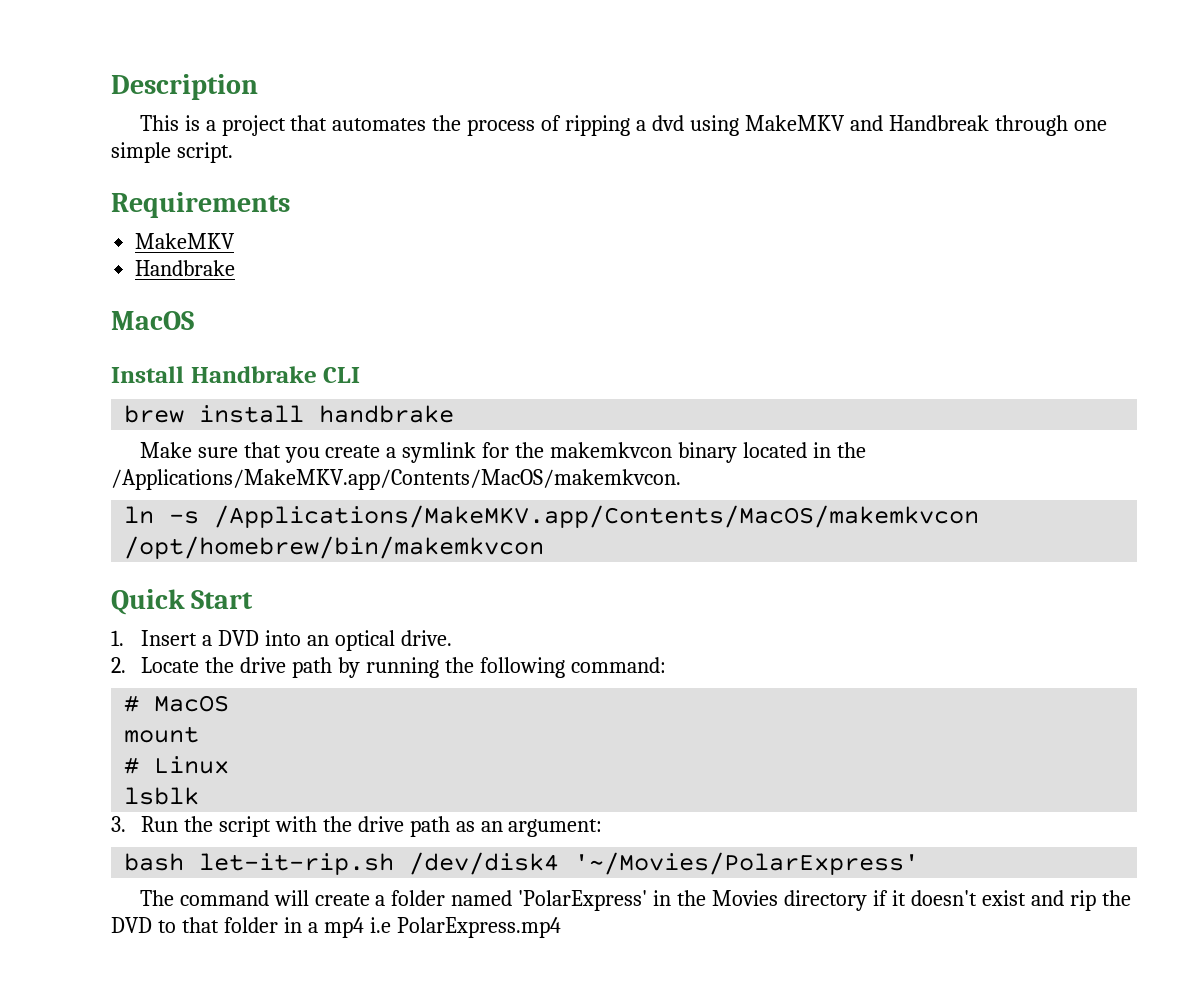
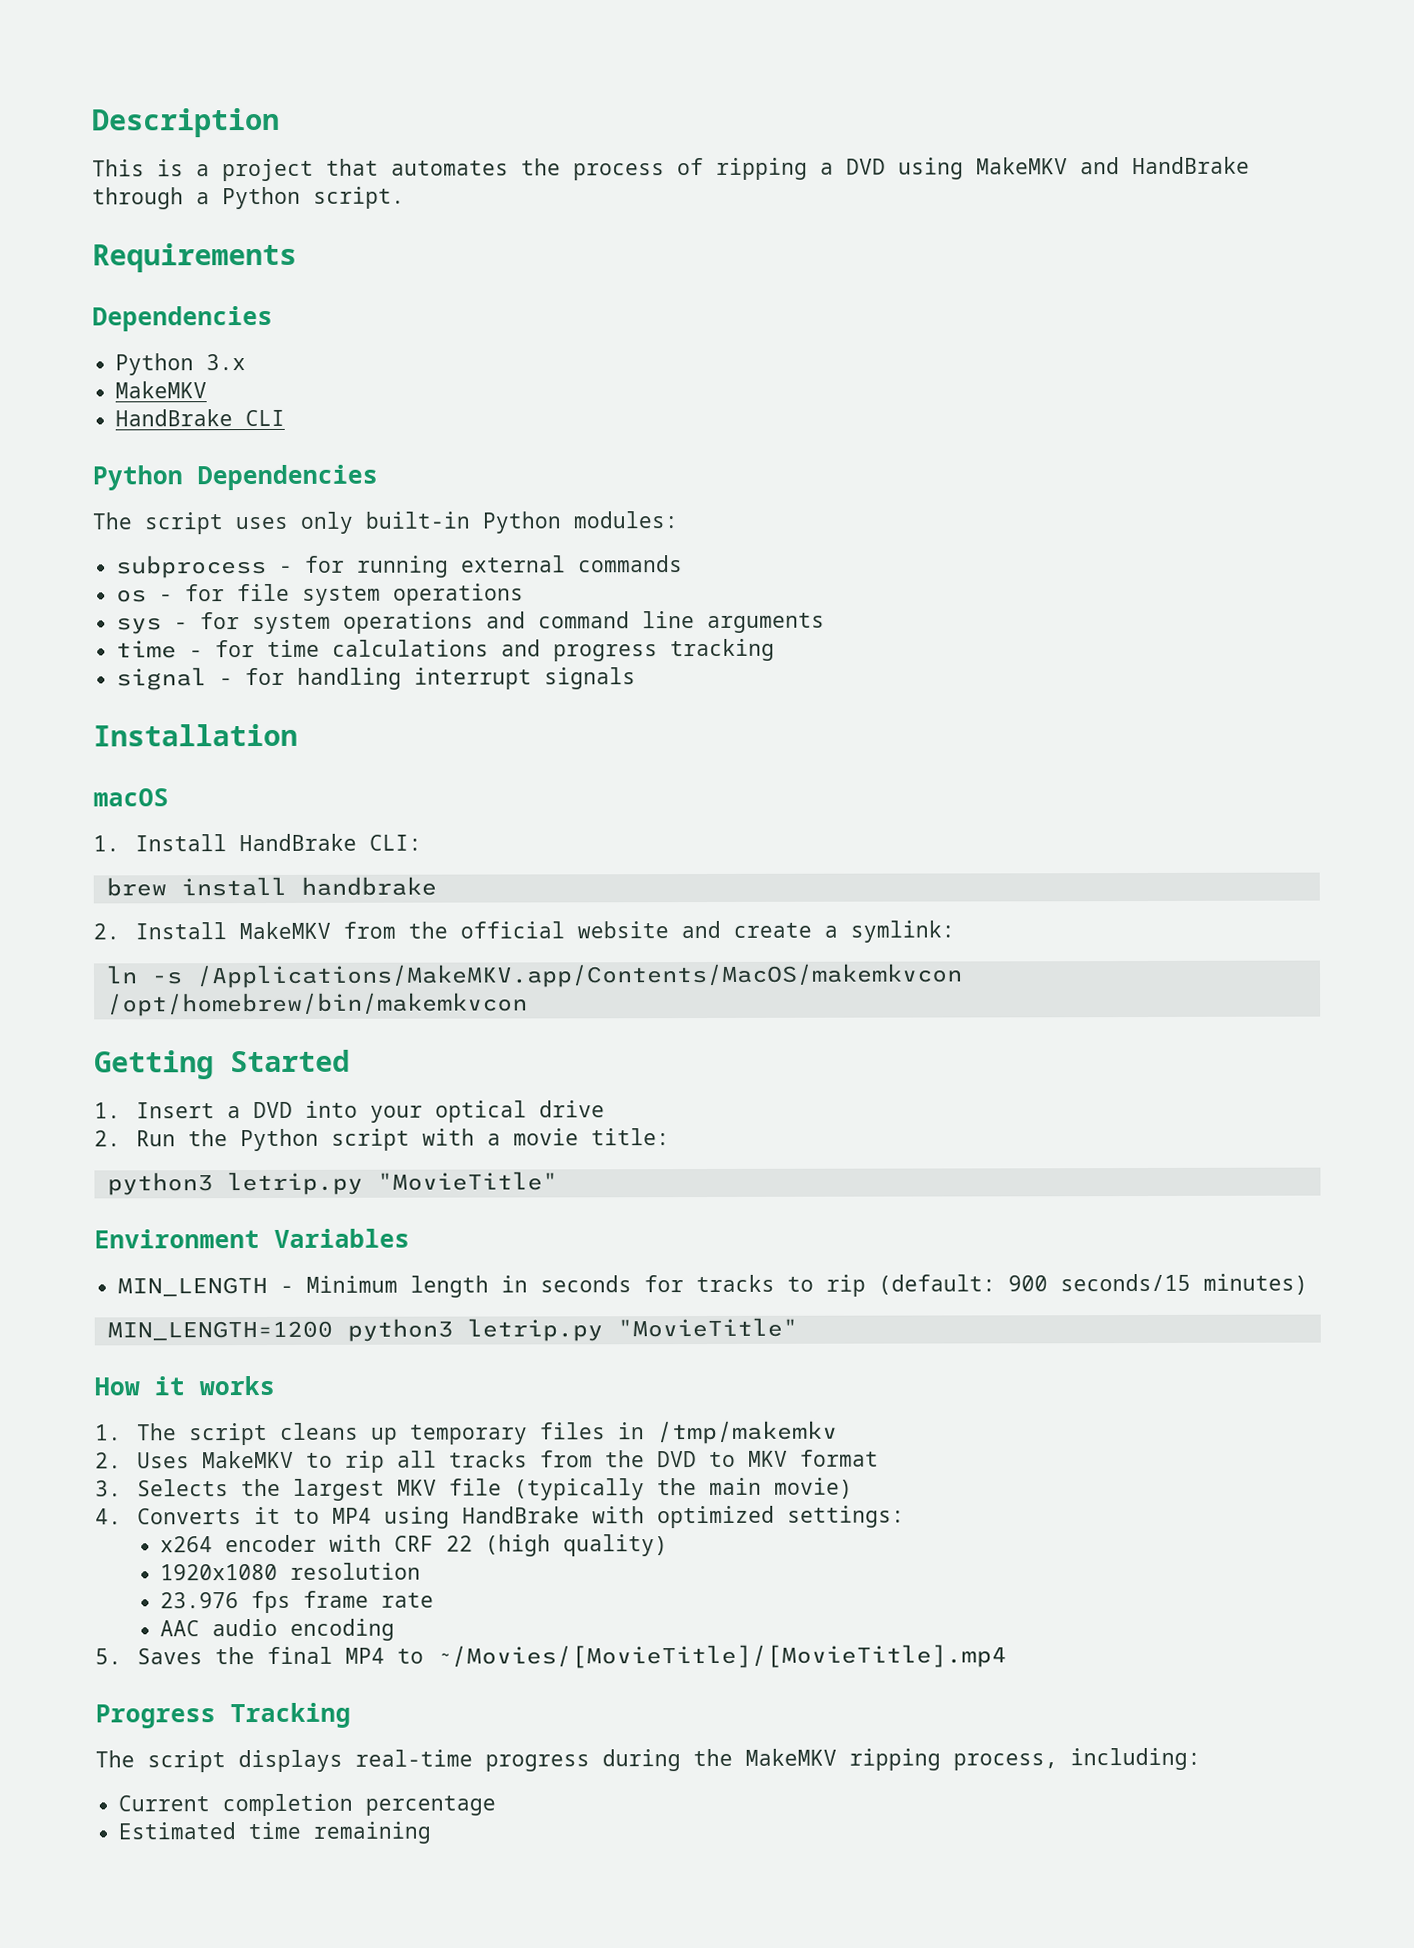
[652,115,685,131] dvd -> [846,158,886,175] DVD
[888,115,1107,136] [111,142,233,163] [111,192,290,218] [135,233,236,249] [135,260,236,276] [111,311,194,330] [111,366,361,383] [124,405,455,423] [139,442,866,463] [111,469,681,490] Handbreak through one simple script. // Requirements // MakeMKV // Handbrake // MacOS // Install Handbrake CLI // brew install handbrake // Make sure that you create a symlink for the makemkvcon binary located in the /Applications/MakeMKV.app/Contents/MacOS/makemkvcon. -> [1132,156,1250,175] [92,186,405,210] [92,242,297,273] [92,305,273,332] [115,353,247,376] [115,381,208,399] [115,409,286,427] [92,464,378,491] [92,511,678,535] [116,554,684,579] [116,583,525,606] [116,611,826,635] [116,638,776,662] [116,667,637,691] [93,723,298,747] [93,788,169,807] [93,833,422,852] [105,876,437,897] [93,920,955,943] HandBrake through a Python script. // Requirements // Dependencies // Python 3.x // MakeMKV // HandBrake CLI // Python Dependencies // The script uses only built-in Python modules: // subprocess - for running external commands // os - for file system operations // sys - for system operations and command line arguments // time - for time calculations and progress tracking // signal - for handling interrupt signals // Installation // macOS // 1. Install HandBrake CLI: // brew install handbrake // 2. Install MakeMKV from the official website and create a symlink:
[111,589,254,615] Quick Start -> [94,1049,350,1080] Getting Started
[306,630,452,651] [111,657,666,678] [124,695,230,712] [124,726,200,743] [124,756,230,774] [124,787,200,805] [111,816,126,832] an optical drive. // 2. Locate the drive path by running the following command: // # MacOS // mount // # Linux // lsblk // 3. -> [369,1100,605,1123] [94,1130,121,1147] your optical drive // 2.
(213, 824) none -> [239,1128,319,1152] Python
[322,816,603,837] [124,852,920,875] [139,890,1131,911] [111,917,561,938] the drive path as an argument: // bash let-it-rip.sh /dev/disk4 '~/Movies/PolarExpress' // The command will create a folder named 'PolarExpress' in the Movies directory if it doesn't exist and rip the DVD to that folder in a mp4 i.e PolarExpress.mp4 -> [486,1128,670,1146] [106,1171,558,1196] [94,1228,410,1249] [117,1273,1309,1298] [106,1317,798,1342] [94,1375,275,1396] [95,1420,838,1446] [95,1449,879,1473] [95,1477,853,1501] [95,1505,905,1529] [159,1534,668,1557] [159,1562,421,1581] [159,1590,434,1614] [159,1618,395,1641] [95,1644,1007,1669] [95,1702,351,1729] [95,1747,1201,1773] [118,1793,497,1817] [118,1821,432,1844] a movie title: // python3 letrip.py "MovieTitle" // Environment Variables // MIN_LENGTH - Minimum length in seconds for tracks to rip (default: 900 seconds/15 minutes) // MIN_LENGTH=1200 python3 letrip.py "MovieTitle" // How it works // 1. The script cleans up temporary files in /tmp/makemkv // 2. Uses MakeMKV to rip all tracks from the DVD to MKV format // 3. Selects the largest MKV file (typically the main movie) // 4. Converts it to MP4 using HandBrake with optimized settings: // x264 encoder with CRF 22 (high quality) // 1920x1080 resolution // 23.976 fps frame rate // AAC audio encoding // 5. Saves the final MP4 to ~/Movies/[MovieTitle]/[MovieTitle].mp4 // Progress Tracking // The script displays real-time progress during the MakeMKV ripping process, including: // Current completion percentage // Estimated time remaining

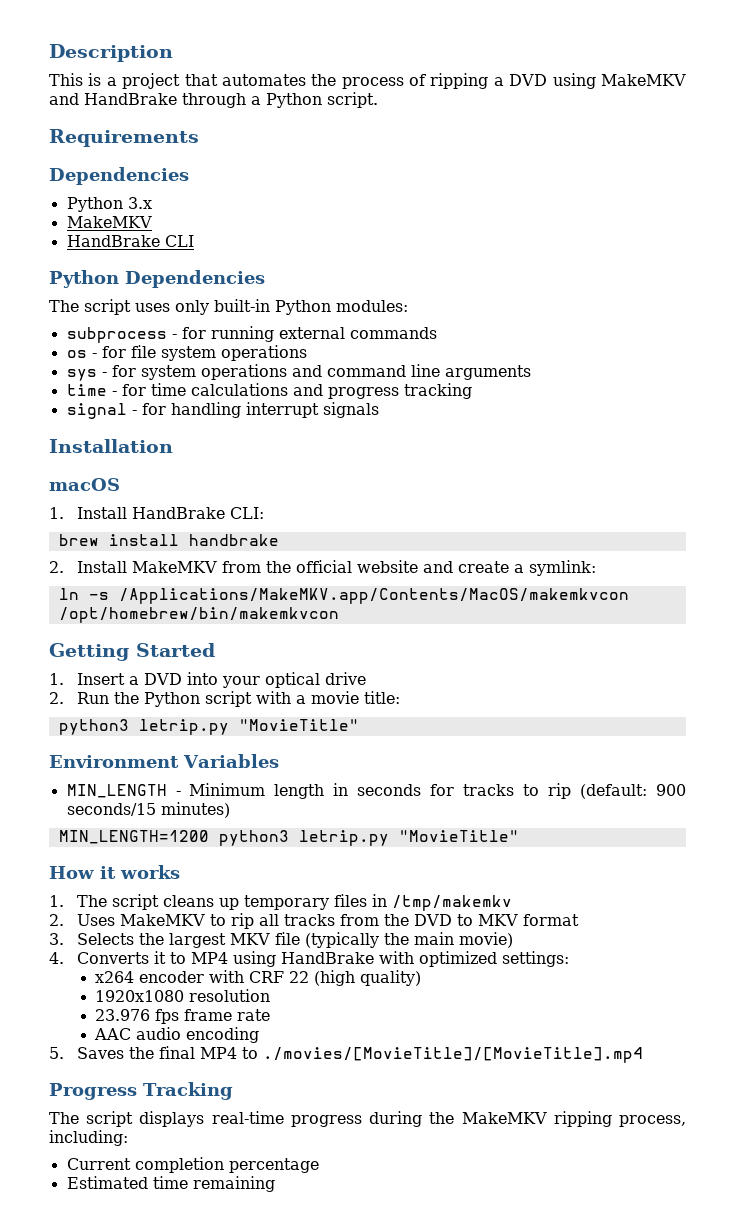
[435,1644,1007,1669] ~/Movies/[MovieTitle]/[MovieTitle].mp4 -> [263,1047,644,1063] ./movies/[MovieTitle]/[MovieTitle].mp4

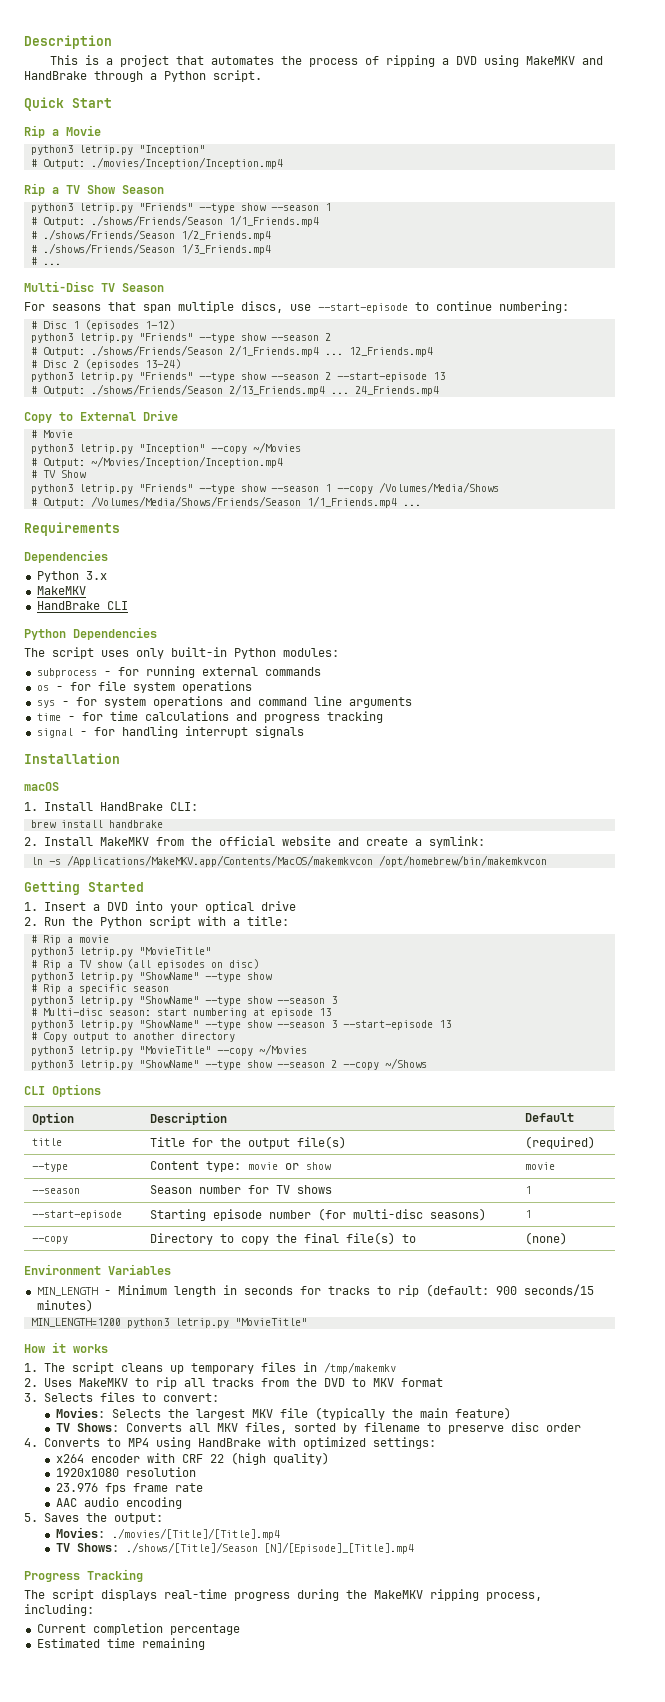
(378, 100) none -> [24,97,112,111] [24,125,101,138] [30,145,205,155] [30,157,283,169] [24,183,164,196] [30,203,331,213] [30,215,319,227] [30,229,271,241] [30,243,271,255] [30,257,61,265] [24,281,164,292] [24,301,569,313] [30,320,175,331] [30,333,331,343] [30,345,433,357] [30,359,181,370] [30,372,445,382] [30,384,439,396] [24,410,178,423] [30,430,73,438] [30,442,301,454] [30,456,283,468] [30,470,86,478] [30,482,499,494] [30,496,421,508] // Quick Start // Rip a Movie // python3 letrip.py "Inception" // # Output: ./movies/Inception/Inception.mp4 // Rip a TV Show Season // python3 letrip.py "Friends" --type show --season 1 // # Output: ./shows/Friends/Season 1/1_Friends.mp4 // # ./shows/Friends/Season 1/2_Friends.mp4 // # ./shows/Friends/Season 1/3_Friends.mp4 // # ... // Multi-Disc TV Season // For seasons that span multiple discs, use --start-episode to continue numbering: // # Disc 1 (episodes 1-12) // python3 letrip.py "Friends" --type show --season 2 // # Output: ./shows/Friends/Season 2/1_Friends.mp4 ... 12_Friends.mp4 // # Disc 2 (episodes 13-24) // python3 letrip.py "Friends" --type show --season 2 --start-episode 13 // # Output: ./shows/Friends/Season 2/13_Friends.mp4 ... 24_Friends.mp4 // Copy to External Drive // # Movie // python3 letrip.py "Inception" --copy ~/Movies // # Output: ~/Movies/Inception/Inception.mp4 // # TV Show // python3 letrip.py "Friends" --type show --season 1 --copy /Volumes/Media/Shows // # Output: /Volumes/Media/Shows/Friends/Season 1/1_Friends.mp4 ...
[311,691,401,704] [58,719,359,735] movie title: // python3 letrip.py "MovieTitle" -> [246,916,289,926] [30,935,109,945] [30,947,211,957] [30,959,259,970] [30,972,272,982] [30,984,169,994] [30,996,337,1006] [30,1008,331,1018] [30,1020,451,1030] [30,1032,235,1042] [30,1044,307,1056] [30,1058,427,1070] [24,1084,101,1097] [31,1112,74,1125] [149,1112,227,1125] [524,1113,574,1122] [31,1138,62,1146] [149,1136,346,1149] [524,1136,595,1149] [31,1162,68,1172] [149,1161,331,1172] [524,1162,555,1170] [31,1188,80,1194] [149,1185,332,1194] [524,1186,531,1194] [31,1210,122,1220] [149,1208,486,1221] [524,1210,531,1218] [31,1236,68,1244] [149,1232,416,1245] [524,1232,567,1245] title: // # Rip a movie // python3 letrip.py "MovieTitle" // # Rip a TV show (all episodes on disc) // python3 letrip.py "ShowName" --type show // # Rip a specific season // python3 letrip.py "ShowName" --type show --season 3 // # Multi-disc season: start numbering at episode 13 // python3 letrip.py "ShowName" --type show --season 3 --start-episode 13 // # Copy output to another directory // python3 letrip.py "MovieTitle" --copy ~/Movies // python3 letrip.py "ShowName" --type show --season 2 --copy ~/Shows // CLI Options // Option | Description | Default // title | Title for the output file(s) | (required) // --type | Content type: movie or show | movie // --season | Season number for TV shows | 1 // --start-episode | Starting episode number (for multi-disc seasons) | 1 // --copy | Directory to copy the final file(s) to | (none)
(135, 939) none -> [99,1392,219,1402] [55,1407,161,1418] files to convert: // Movies: Selects
[459,932,514,948] movie) -> [454,1407,511,1420] [55,1422,581,1434] feature) // TV Shows: Converts all MKV files, sorted by filename to preserve disc order
[154,951,167,964] it -> (100, 1442) none
[159,1046,644,1063] final MP4 to ./movies/[MovieTitle]/[MovieTitle].mp4 -> [113,1513,163,1524] [55,1527,280,1540] [55,1542,414,1554] output: // Movies: ./movies/[Title]/[Title].mp4 // TV Shows: ./shows/[Title]/Season [N]/[Episode]_[Title].mp4

